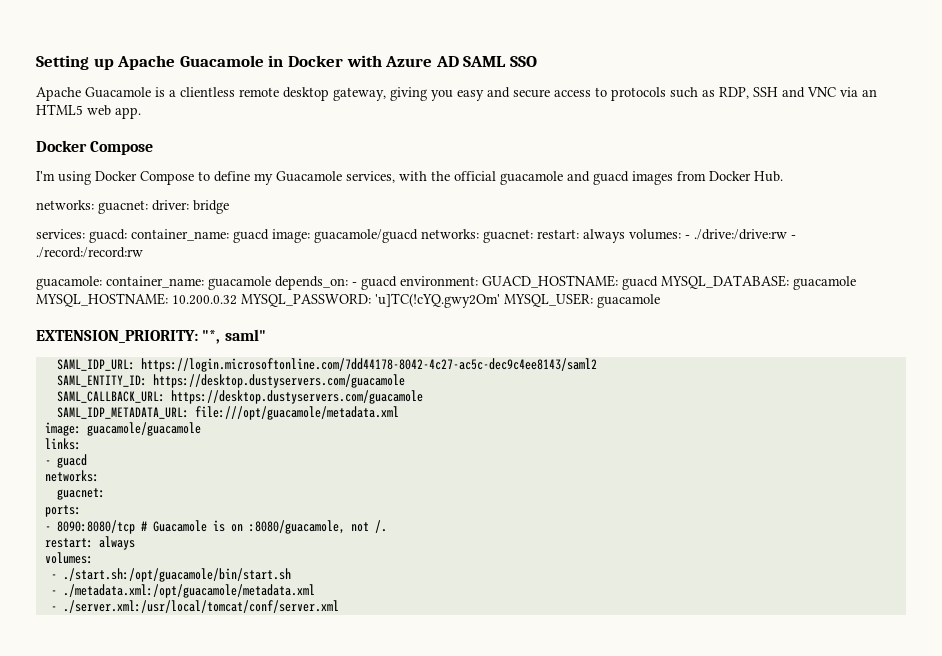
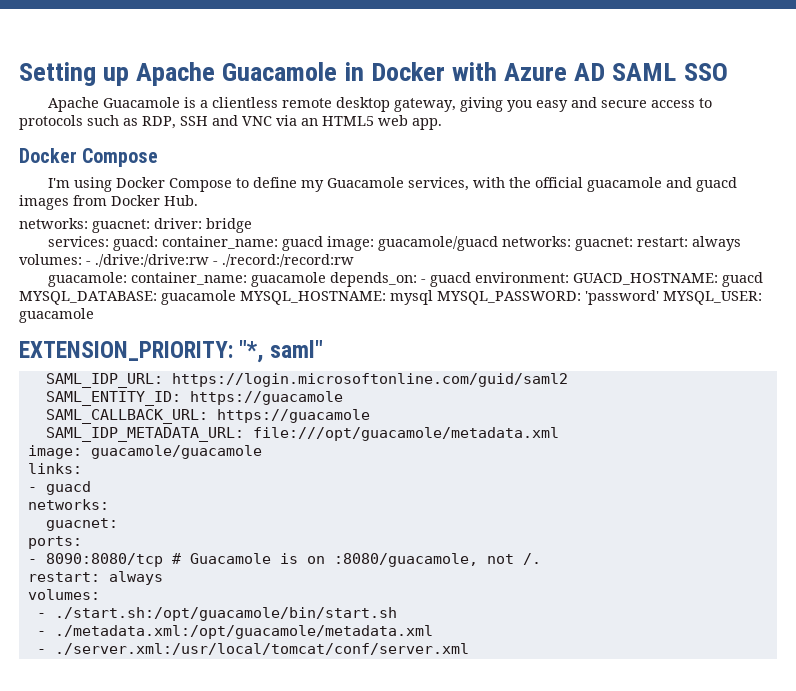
[172,293,500,308] 10.200.0.32 MYSQL_PASSWORD: 'u]TC(!cYQ.gwy2Om' -> [390,290,659,305] mysql MYSQL_PASSWORD: 'password'
[140,358,597,372] https://login.microsoftonline.com/7dd44178-8042-4c27-ac5c-dec9c4ee8143/saml2 -> [171,373,568,387] https://login.microsoftonline.com/guid/saml2
[152,374,405,388] https://desktop.dustyservers.com/guacamole -> [189,391,343,405] https://guacamole
[170,390,423,404] https://desktop.dustyservers.com/guacamole -> [216,409,370,423] https://guacamole

